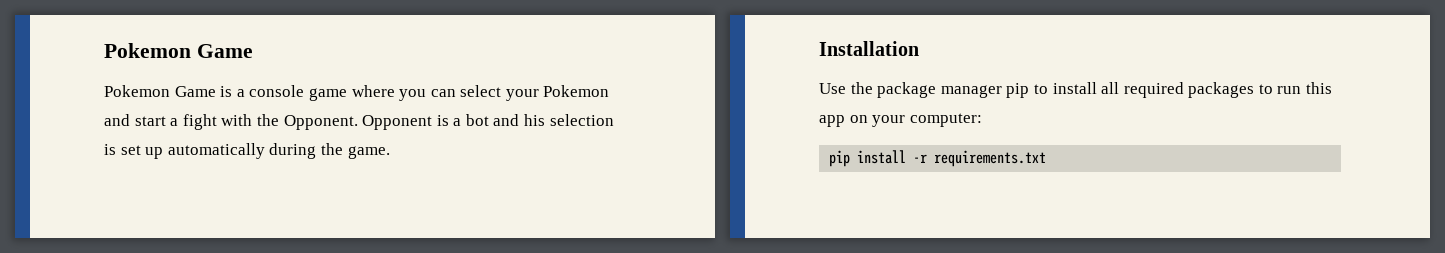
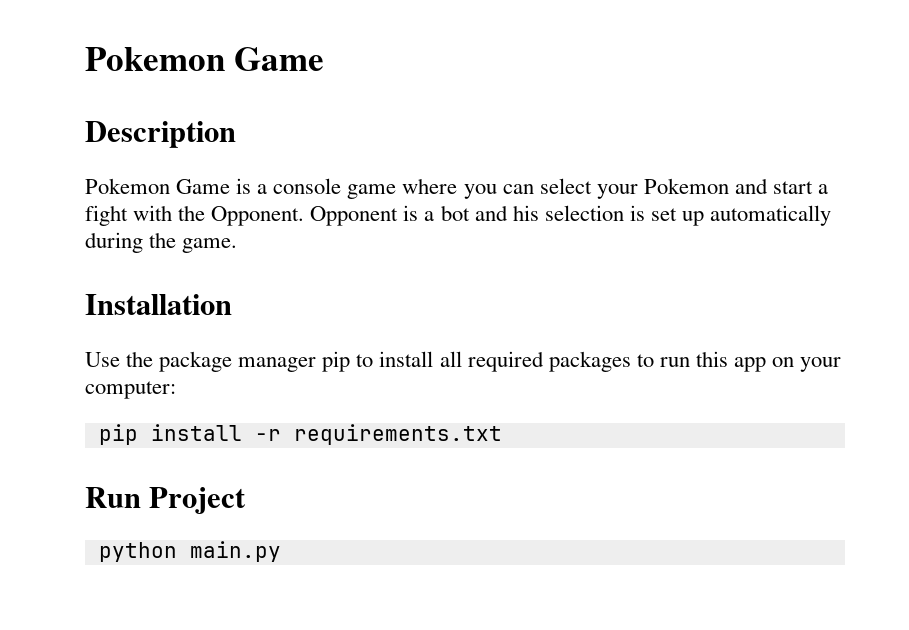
[104,43,253,58] Pokemon Game -> [85,47,325,71] [85,121,236,148] Pokemon Game // Description
(1047, 158) none -> [85,487,247,514] [98,541,281,562] // Run Project // python main.py

